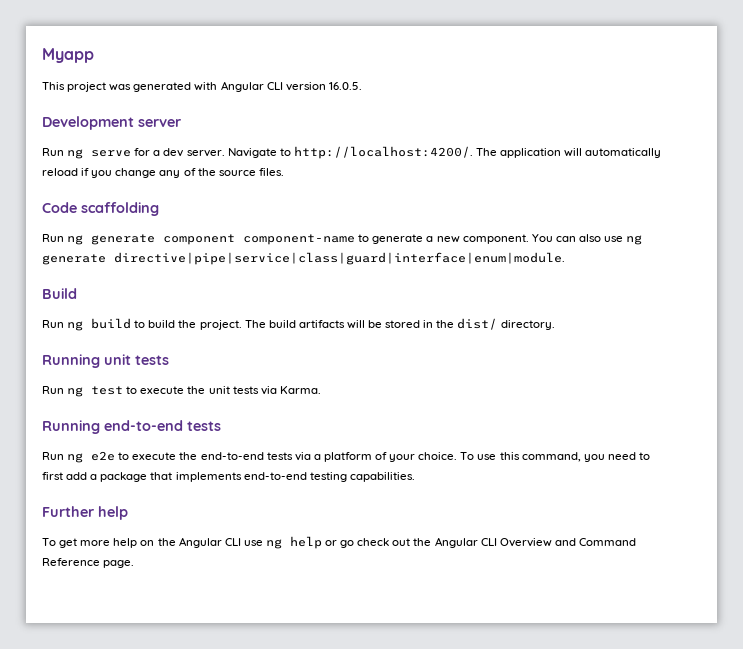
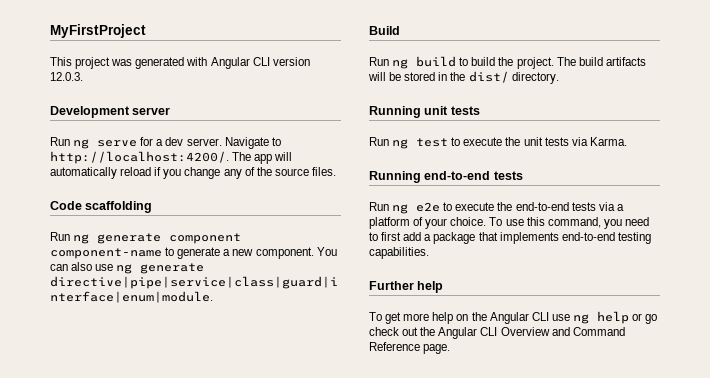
[42,48,94,63] Myapp -> [50,24,146,38] MyFirstProject
[328,82,362,90] 16.0.5. -> [50,72,83,81] 12.0.3.
[500,148,562,158] application -> [254,154,273,164] app

